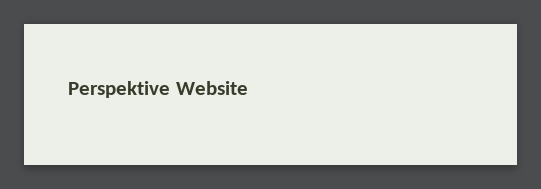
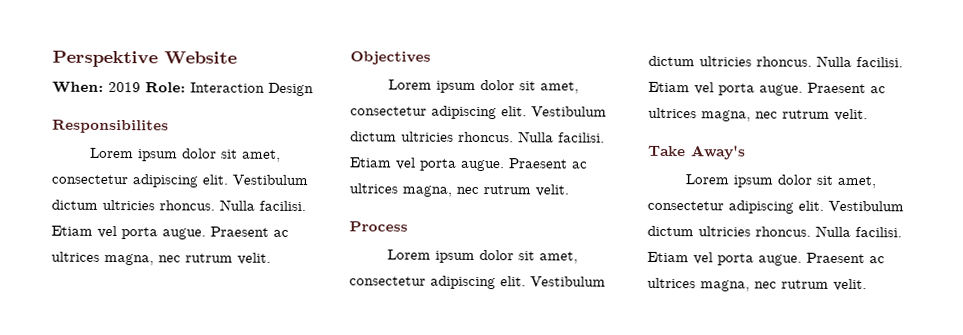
(248, 88) none -> [52,81,314,97] [52,119,169,134] [90,147,282,162] [51,174,308,188] [51,199,306,212] [51,225,289,240] [51,251,271,266] [350,51,431,65] [388,79,580,94] [350,105,607,120] [350,131,605,143] [349,157,588,172] [349,183,569,197] [349,221,408,232] [387,249,579,264] [349,275,606,290] [648,55,903,68] [648,81,886,96] [648,107,868,122] [648,145,746,160] [685,174,877,189] [647,200,904,214] [647,225,902,238] [647,251,885,266] [647,277,867,292] // When: 2019 Role: Interaction Design // Responsibilites // Lorem ipsum dolor sit amet, consectetur adipiscing elit. Vestibulum dictum ultricies rhoncus. Nulla facilisi. Etiam vel porta augue. Praesent ac ultrices magna, nec rutrum velit. // Objectives // Lorem ipsum dolor sit amet, consectetur adipiscing elit. Vestibulum dictum ultricies rhoncus. Nulla facilisi. Etiam vel porta augue. Praesent ac ultrices magna, nec rutrum velit. // Process // Lorem ipsum dolor sit amet, consectetur adipiscing elit. Vestibulum dictum ultricies rhoncus. Nulla facilisi. Etiam vel porta augue. Praesent ac ultrices magna, nec rutrum velit. // Take Away's // Lorem ipsum dolor sit amet, consectetur adipiscing elit. Vestibulum dictum ultricies rhoncus. Nulla facilisi. Etiam vel porta augue. Praesent ac ultrices magna, nec rutrum velit.

